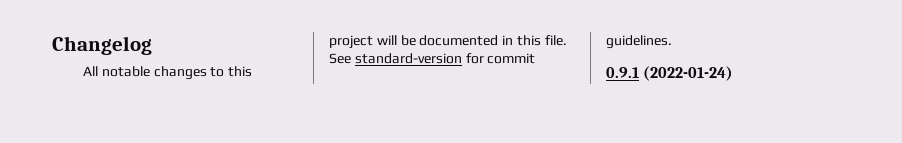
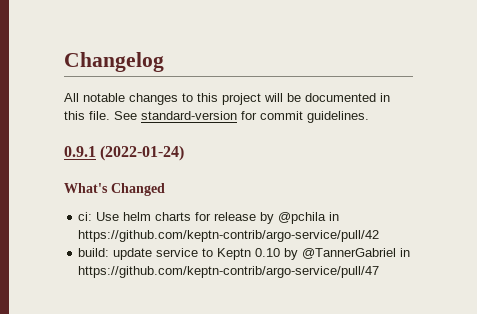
(734, 73) none -> [64,183,165,196] [78,212,340,224] [78,230,380,242] [78,248,411,260] [78,266,380,278] // What's Changed // ci: Use helm charts for release by @pchila in https://github.com/keptn-contrib/argo-service/pull/42 // build: update service to Keptn 0.10 by @TannerGabriel in https://github.com/keptn-contrib/argo-service/pull/47

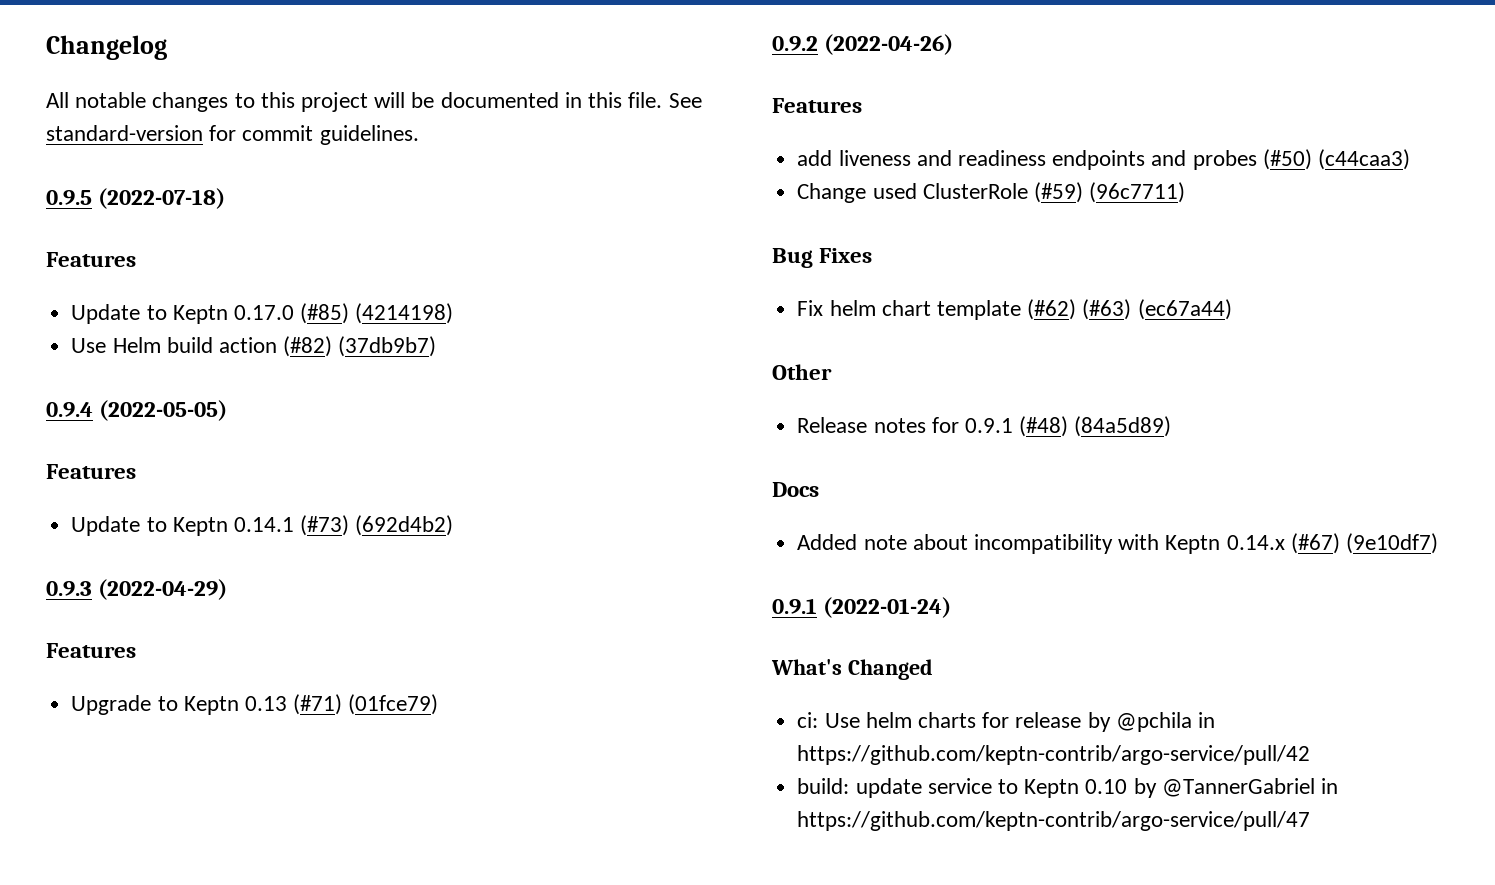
(369, 117) none -> [46,188,226,209] [46,252,136,267] [71,303,454,324] [71,336,437,357] [46,400,228,421] [46,464,136,479] [71,515,454,536] [46,579,228,600] [46,643,136,658] [71,694,439,715] [772,34,954,55] [772,98,862,113] [797,149,1410,170] [797,182,1186,203] [772,248,873,268] [797,299,1232,320] [772,364,832,380] [797,416,1172,437] [772,482,819,497] [797,533,1438,554] // 0.9.5 (2022-07-18) // Features // Update to Keptn 0.17.0 (#85) (4214198) // Use Helm build action (#82) (37db9b7) // 0.9.4 (2022-05-05) // Features // Update to Keptn 0.14.1 (#73) (692d4b2) // 0.9.3 (2022-04-29) // Features // Upgrade to Keptn 0.13 (#71) (01fce79) // 0.9.2 (2022-04-26) // Features // add liveness and readiness endpoints and probes (#50) (c44caa3) // Change used ClusterRole (#59) (96c7711) // Bug Fixes // Fix helm chart template (#62) (#63) (ec67a44) // Other // Release notes for 0.9.1 (#48) (84a5d89) // Docs // Added note about incompatibility with Keptn 0.14.x (#67) (9e10df7)

